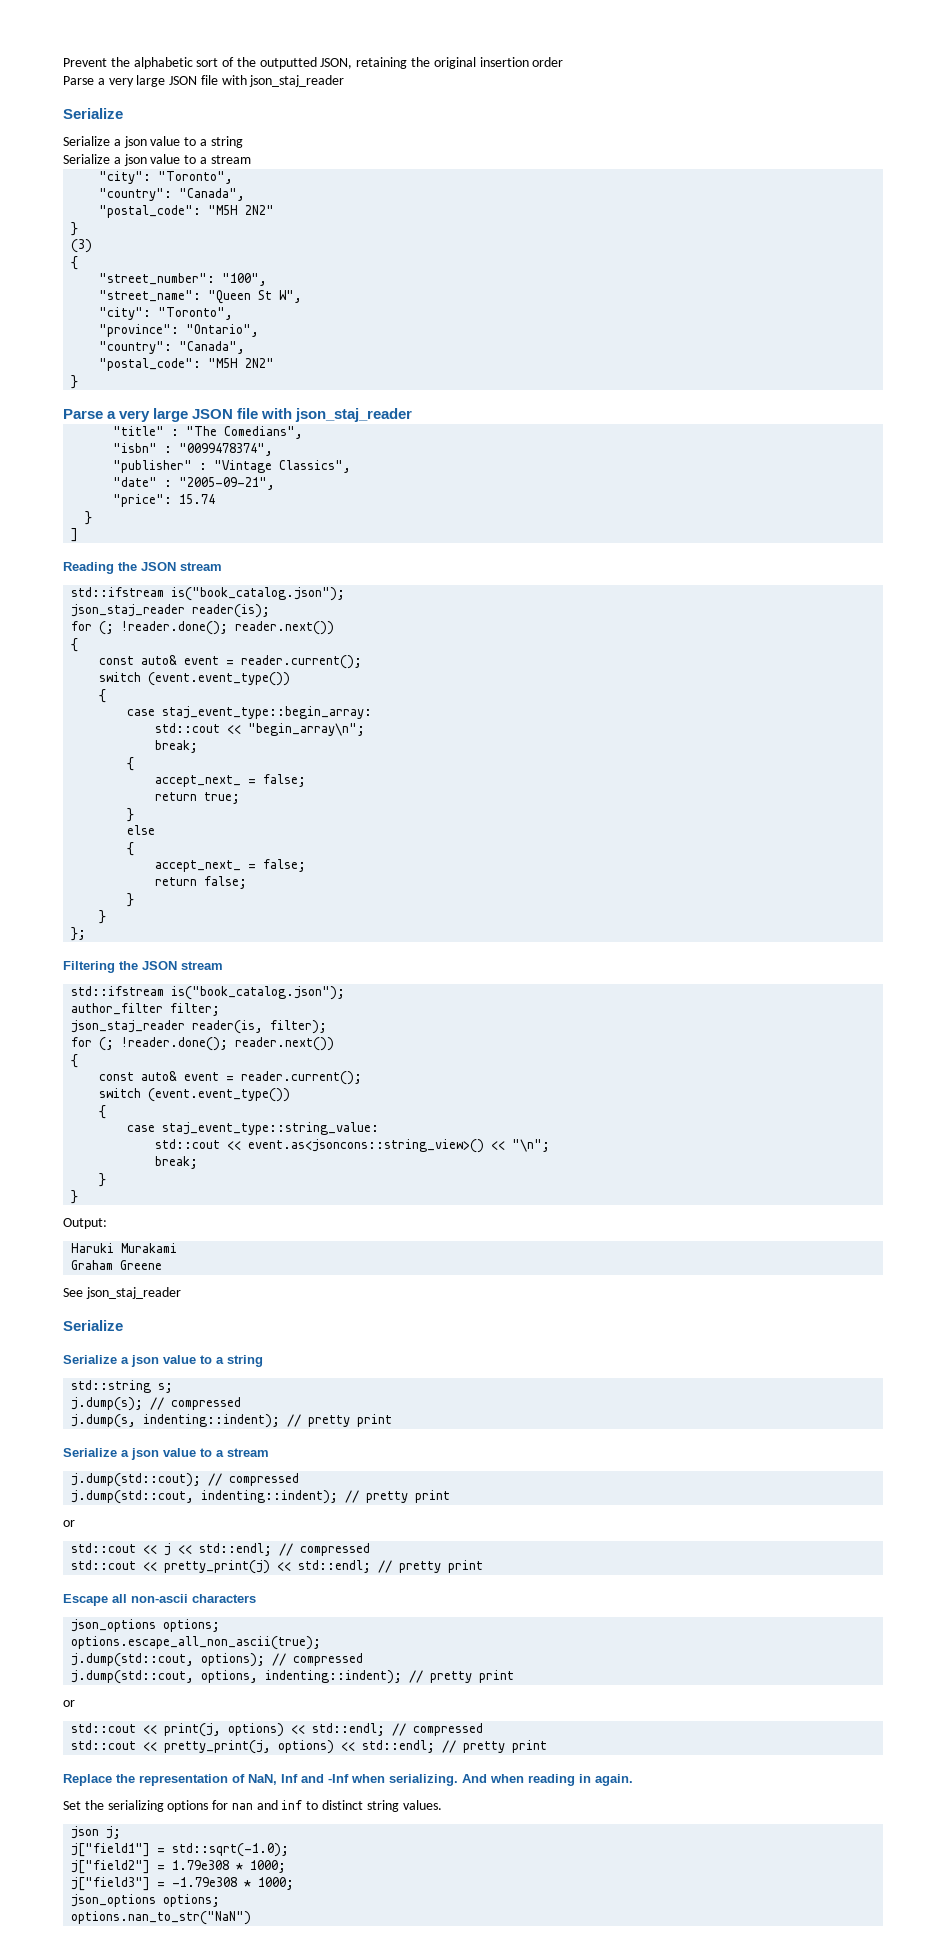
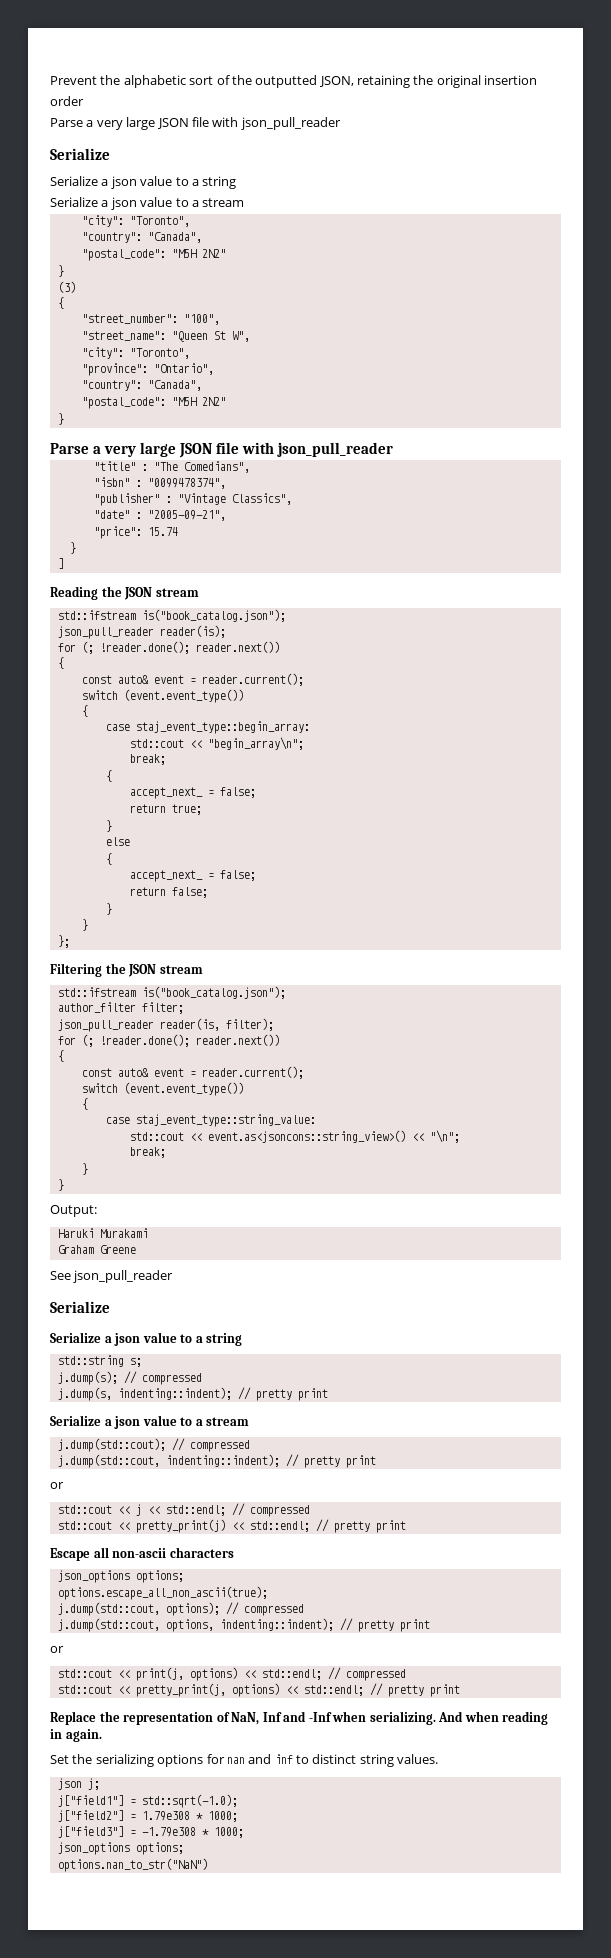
[249,75,345,87] json_staj_reader -> [240,117,341,130] json_pull_reader
[295,408,413,422] json_staj_reader -> [277,442,394,457] json_pull_reader
[71,604,186,617] json_staj_reader -> [57,626,154,639] json_pull_reader
[71,1020,186,1033] json_staj_reader -> [57,1019,154,1032] json_pull_reader
[85,1287,181,1299] json_staj_reader -> [73,1270,174,1283] json_pull_reader

